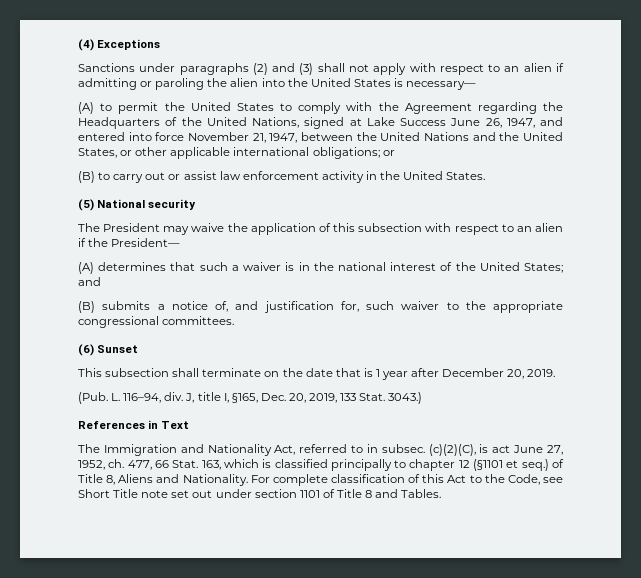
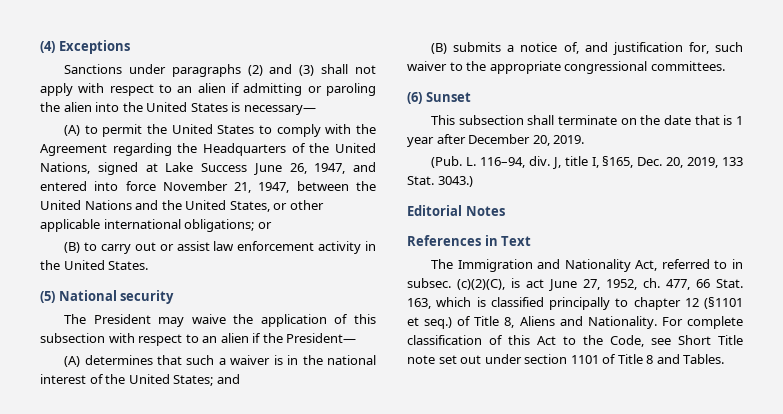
(423, 398) none -> [407,205,505,216] // Editorial Notes

